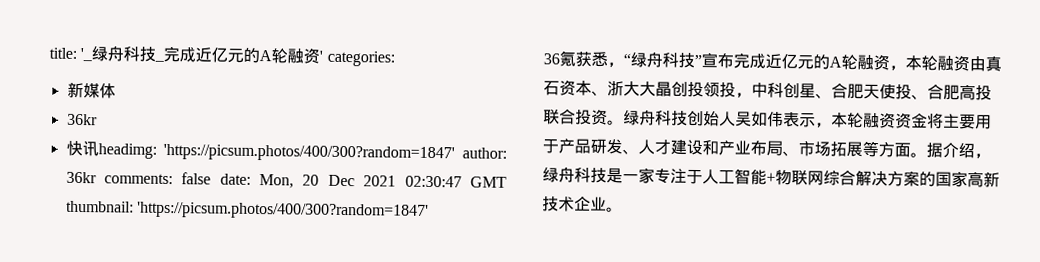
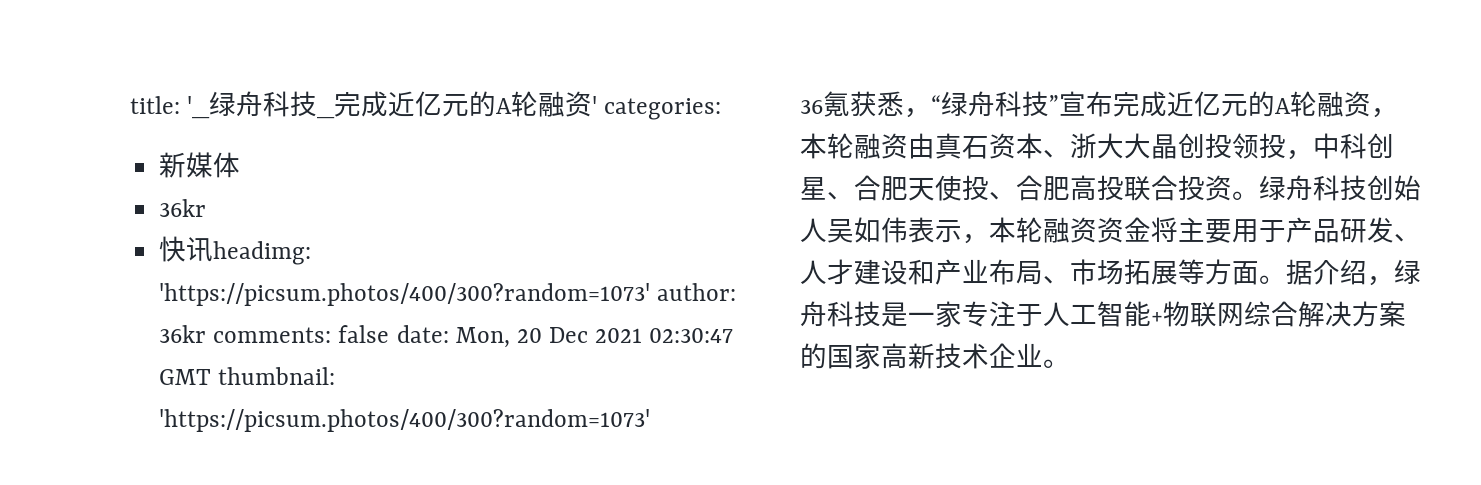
[163,143,456,163] 'https://picsum.photos/400/300?random=1847' -> [159,283,651,306] 'https://picsum.photos/400/300?random=1073'
[136,201,429,220] 'https://picsum.photos/400/300?random=1847' -> [159,409,651,432] 'https://picsum.photos/400/300?random=1073'

